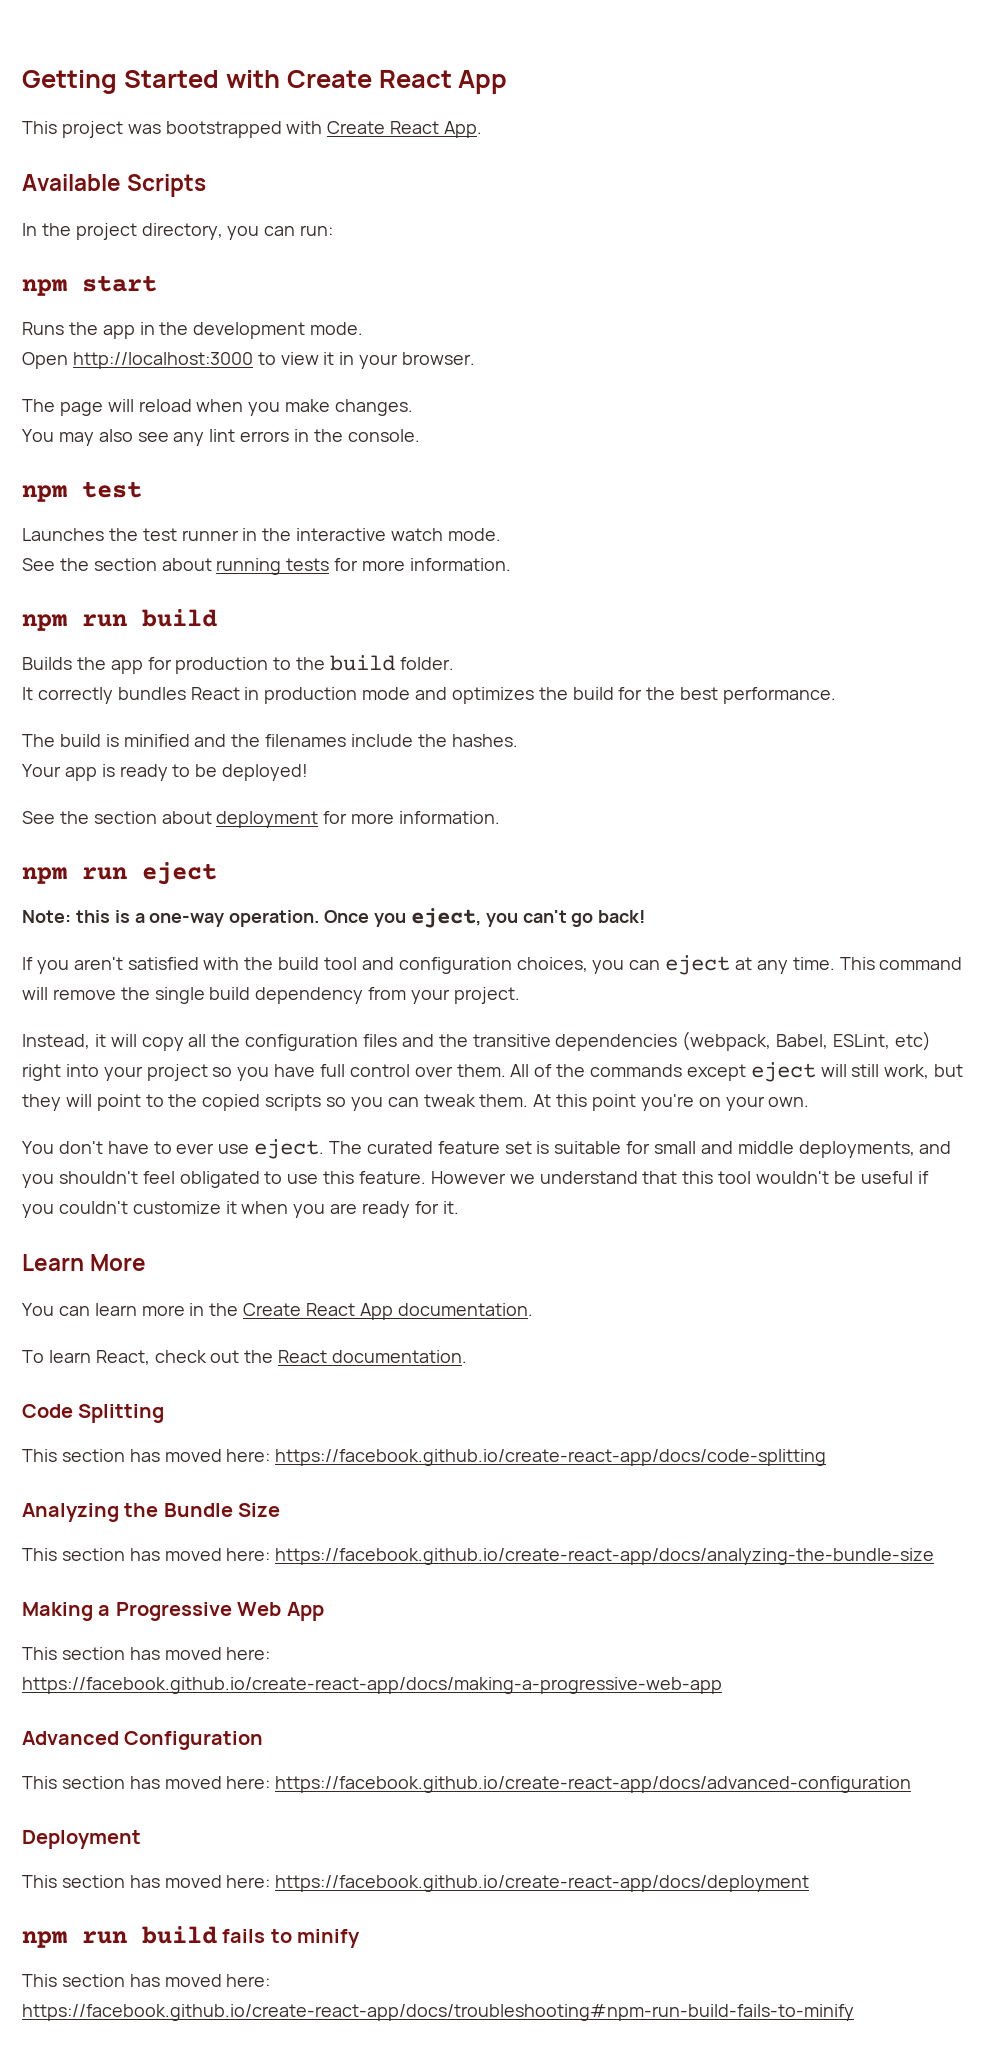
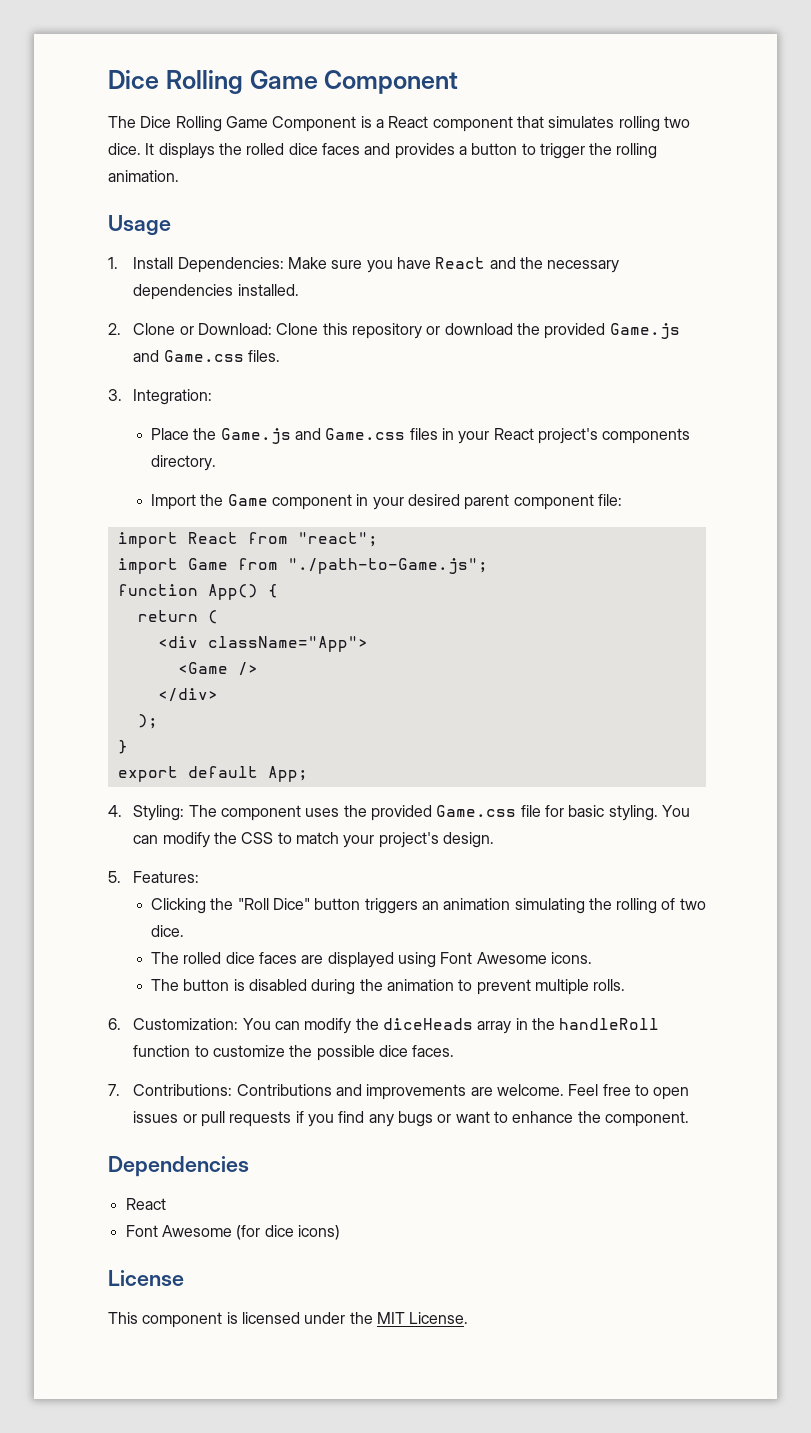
[22,70,508,94] [22,121,483,138] [22,174,207,197] [22,223,334,240] [22,275,157,296] [22,322,364,339] [22,352,476,369] [22,399,414,416] [22,429,420,446] [22,481,142,502] [22,528,501,541] [22,558,511,575] [22,609,217,631] [22,655,454,674] [22,687,837,704] [22,734,518,747] [22,764,309,781] [22,811,501,828] [22,862,217,885] [22,908,646,928] [22,955,963,975] [22,987,520,1004] [22,1031,931,1051] [22,1062,964,1082] [22,1094,810,1111] [22,1139,952,1159] [22,1171,929,1188] [22,1201,459,1218] [22,1254,147,1271] [22,1303,533,1320] [22,1350,468,1365] [22,1404,165,1423] [22,1449,827,1466] [22,1503,281,1522] [22,1548,935,1565] [22,1602,324,1621] [22,1647,271,1660] [22,1677,722,1694] [22,1731,264,1750] [22,1776,912,1793] [22,1830,141,1849] [22,1875,810,1892] [22,1926,361,1948] [22,1974,271,1987] [22,2004,854,2021] Getting Started with Create React App // This project was bootstrapped with Create React App. // Available Scripts // In the project directory, you can run: // npm start // Runs the app in the development mode. // Open http://localhost:3000 to view it in your browser. // The page will reload when you make changes. // You may also see any lint errors in the console. // npm test // Launches the test runner in the interactive watch mode. // See the section about running tests for more information. // npm run build // Builds the app for production to the build folder. // It correctly bundles React in production mode and optimizes the build for the best performance. // The build is minified and the filenames include the hashes. // Your app is ready to be deployed! // See the section about deployment for more information. // npm run eject // Note: this is a one-way operation. Once you eject, you can't go back! // If you aren't satisfied with the build tool and configuration choices, you can eject at any time. This command will remove the single build dependency from your project. // Instead, it will copy all the configuration files and the transitive dependencies (webpack, Babel, ESLint, etc) right into your project so you have full control over them. All of the commands except eject will still work, but they will point to the copied scripts so you can tweak them. At this point you're on your own. // You don't have to ever use eject. The curated feature set is suitable for small and middle deployments, and you shouldn't feel obligated to use this feature. However we understand that this tool wouldn't be useful if you couldn't customize it when you are ready for it. // Learn More // You can learn more in the Create React App documentation. // To learn React, check out the React documentation. // Code Splitting // This section has moved here: https://facebook.github.io/create-react-app/docs/code-splitting // Analyzing the Bundle Size // This section has moved here: https://facebook.github.io/create-react-app/docs/analyzing-the-bundle-size // Making a Progressive Web App // This section has moved here: https://facebook.github.io/create-react-app/docs/making-a-progressive-web-app // Advanced Configuration // This section has moved here: https://facebook.github.io/create-react-app/docs/advanced-configuration // Deployment // This section has moved here: https://facebook.github.io/create-react-app/docs/deployment // npm run build fails to minify // This section has moved here: https://facebook.github.io/create-react-app/docs/troubleshooting#npm-run-build-fails-to-minify -> [108,70,459,94] [108,116,690,132] [108,143,658,159] [108,170,179,182] [108,215,171,236] [108,257,620,273] [133,284,299,300] [108,323,680,339] [133,350,280,362] [108,389,213,405] [150,428,691,444] [150,455,216,471] [150,494,622,510] [117,532,378,548] [117,558,488,574] [117,584,278,600] [137,610,218,624] [157,636,368,652] [177,662,258,676] [157,688,218,702] [137,714,158,729] [117,740,128,754] [117,766,308,782] [108,805,690,821] [133,832,494,848] [108,871,200,883] [150,898,706,914] [150,925,184,937] [150,952,592,968] [150,979,626,995] [108,1018,660,1034] [133,1045,455,1061] [108,1084,690,1100] [133,1111,689,1127] [108,1156,249,1177] [125,1198,166,1210] [125,1225,340,1240] [108,1270,184,1286] [108,1312,469,1328] Dice Rolling Game Component // The Dice Rolling Game Component is a React component that simulates rolling two dice. It displays the rolled dice faces and provides a button to trigger the rolling animation. // Usage // 1. Install Dependencies: Make sure you have React and the necessary dependencies installed. // 2. Clone or Download: Clone this repository or download the provided Game.js and Game.css files. // 3. Integration: // Place the Game.js and Game.css files in your React project's components directory. // Import the Game component in your desired parent component file: // import React from "react"; // import Game from "./path-to-Game.js"; // function App() { // return ( // <div className="App"> // <Game /> // </div> // ); // } // export default App; // 4. Styling: The component uses the provided Game.css file for basic styling. You can modify the CSS to match your project's design. // 5. Features: // Clicking the "Roll Dice" button triggers an animation simulating the rolling of two dice. // The rolled dice faces are displayed using Font Awesome icons. // The button is disabled during the animation to prevent multiple rolls. // 6. Customization: You can modify the diceHeads array in the handleRoll function to customize the possible dice faces. // 7. Contributions: Contributions and improvements are welcome. Feel free to open issues or pull requests if you find any bugs or want to enhance the component. // Dependencies // React // Font Awesome (for dice icons) // License // This component is licensed under the MIT License.

